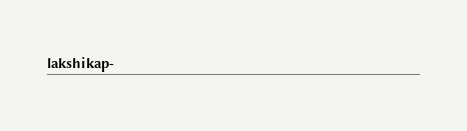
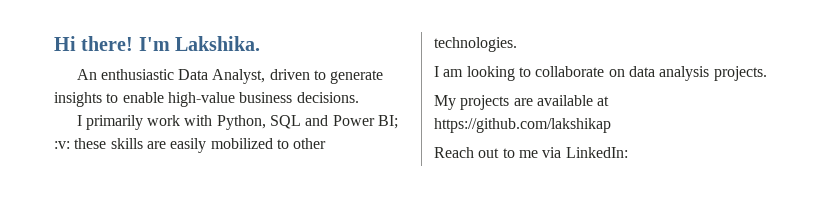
[47,57,114,72] lakshikap- -> [54,36,261,51] [76,69,384,84] [54,92,359,107] [76,115,399,130] [54,138,327,153] [434,37,517,52] [434,66,767,81] [434,95,610,110] [434,118,611,133] [434,147,628,158] Hi there! I'm Lakshika. // An enthusiastic Data Analyst, driven to generate insights to enable high-value business decisions. // I primarily work with Python, SQL and Power BI; :v: these skills are easily mobilized to other technologies. // I am looking to collaborate on data analysis projects. // My projects are available at https://github.com/lakshikap // Reach out to me via LinkedIn:

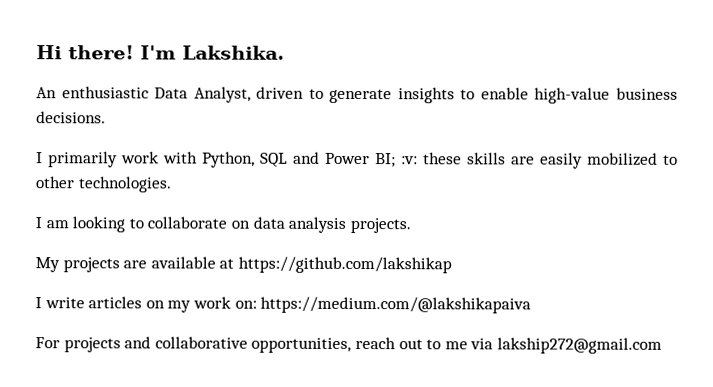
[434,147,474,158] Reach -> [35,296,532,314] [35,336,396,353] I write articles on my work on: https://medium.com/@lakshikapaiva // For projects and collaborative opportunities, reach
[565,147,628,158] LinkedIn: -> [496,337,662,354] lakship272@gmail.com

